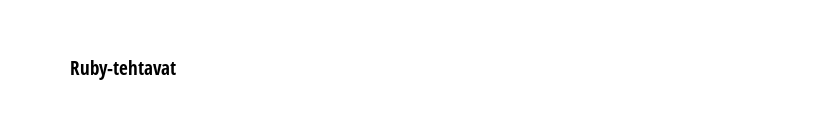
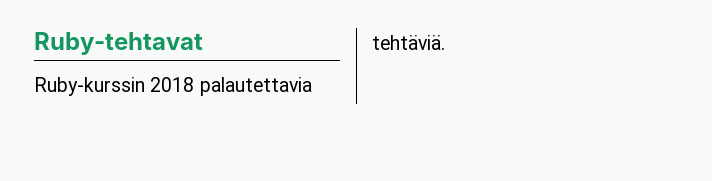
(176, 70) none -> [34,77,312,96] [372,35,445,50] // Ruby-kurssin 2018 palautettavia tehtäviä.

